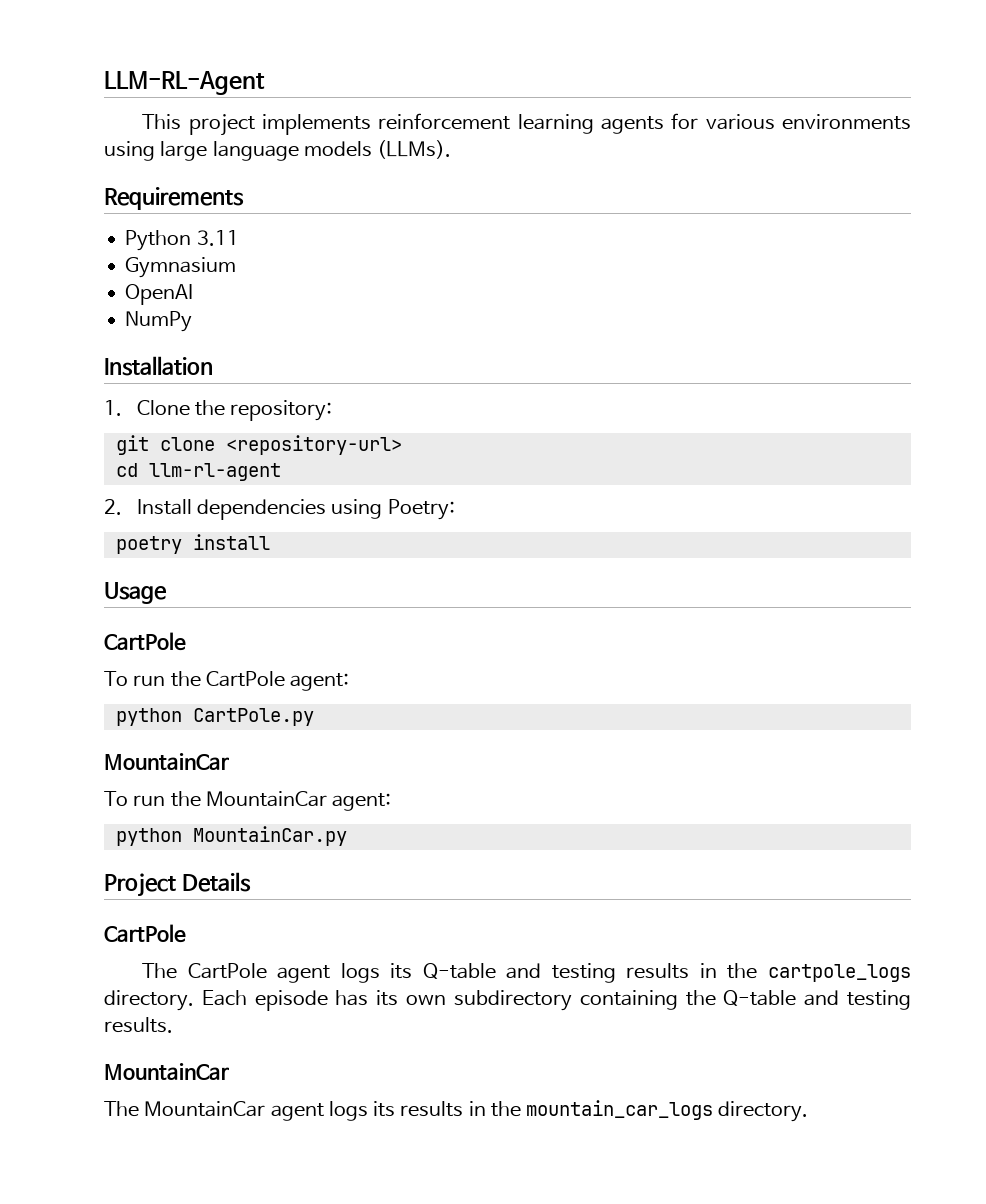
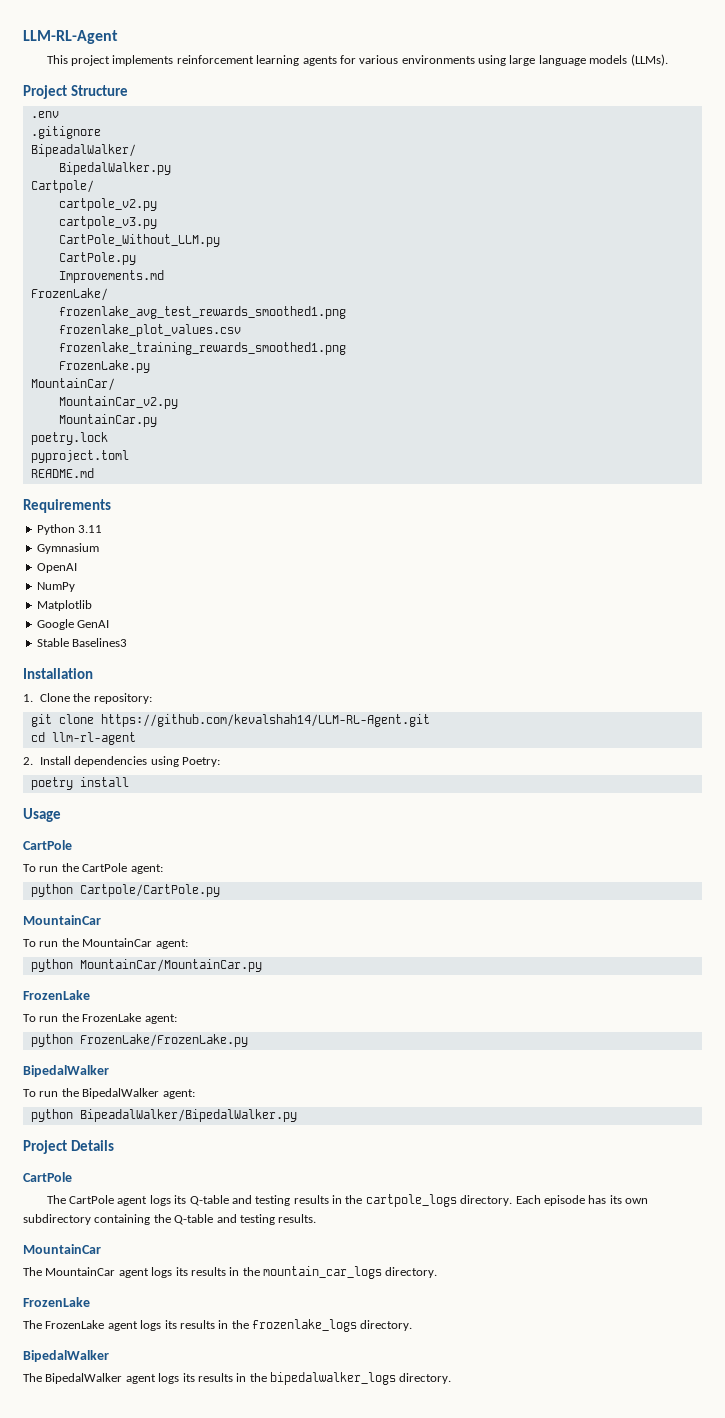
(452, 149) none -> [23,85,128,99] [30,111,59,118] [30,126,101,139] [30,144,136,157] [58,162,171,175] [30,180,94,193] [58,198,157,211] [58,216,157,229] [58,234,220,247] [58,252,136,265] [58,270,164,283] [30,288,108,301] [58,306,346,319] [58,324,241,337] [58,342,346,355] [58,360,150,373] [30,378,115,391] [58,396,178,409] [58,414,157,427] [30,432,108,445] [30,450,129,463] [30,468,94,478] // Project Structure // .env // .gitignore // BipeadalWalker/ // BipedalWalker.py // Cartpole/ // cartpole_v2.py // cartpole_v3.py // CartPole_Without_LLM.py // CartPole.py // Improvements.md // FrozenLake/ // frozenlake_avg_test_rewards_smoothed1.png // frozenlake_plot_values.csv // frozenlake_training_rewards_smoothed1.png // FrozenLake.py // MountainCar/ // MountainCar_v2.py // MountainCar.py // poetry.lock // pyproject.toml // README.md
(193, 321) none -> [36,600,92,611] [36,619,110,630] [36,638,128,647] // Matplotlib // Google GenAI // Stable Baselines3
[225,435,402,455] <repository-url> -> [100,714,430,727] https://github.com/kevalshah14/LLM-RL-Agent.git
[192,708,314,726] CartPole.py -> [79,884,220,897] Cartpole/CartPole.py
[192,826,347,846] MountainCar.py -> [79,959,262,972] [23,990,90,1000] [23,1013,177,1024] [30,1034,248,1047] [23,1065,109,1077] [23,1088,195,1099] [30,1109,297,1122] MountainCar/MountainCar.py // FrozenLake // To run the FrozenLake agent: // python FrozenLake/FrozenLake.py // BipedalWalker // To run the BipedalWalker agent: // python BipeadalWalker/BipedalWalker.py
(809, 1111) none -> [23,1297,90,1307] [23,1319,413,1332] [23,1350,109,1362] [23,1372,452,1385] // FrozenLake // The FrozenLake agent logs its results in the frozenlake_logs directory. // BipedalWalker // The BipedalWalker agent logs its results in the bipedalwalker_logs directory.

